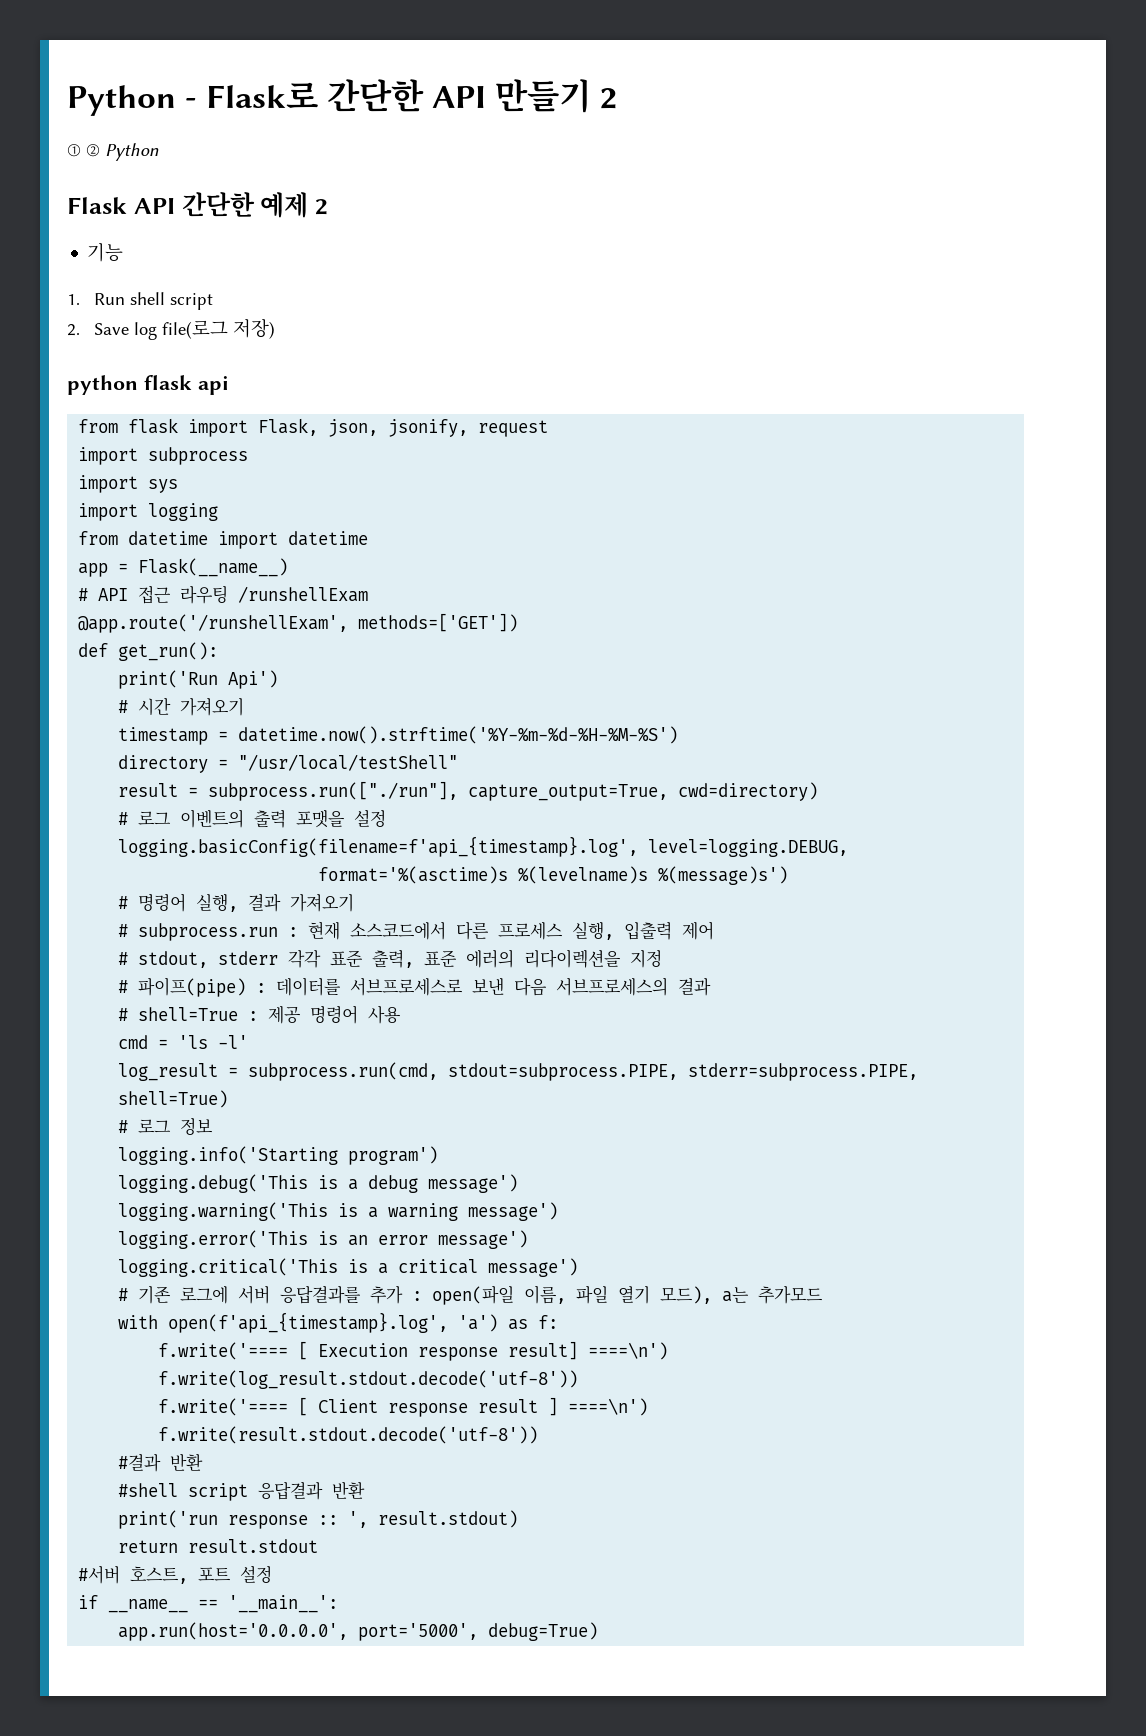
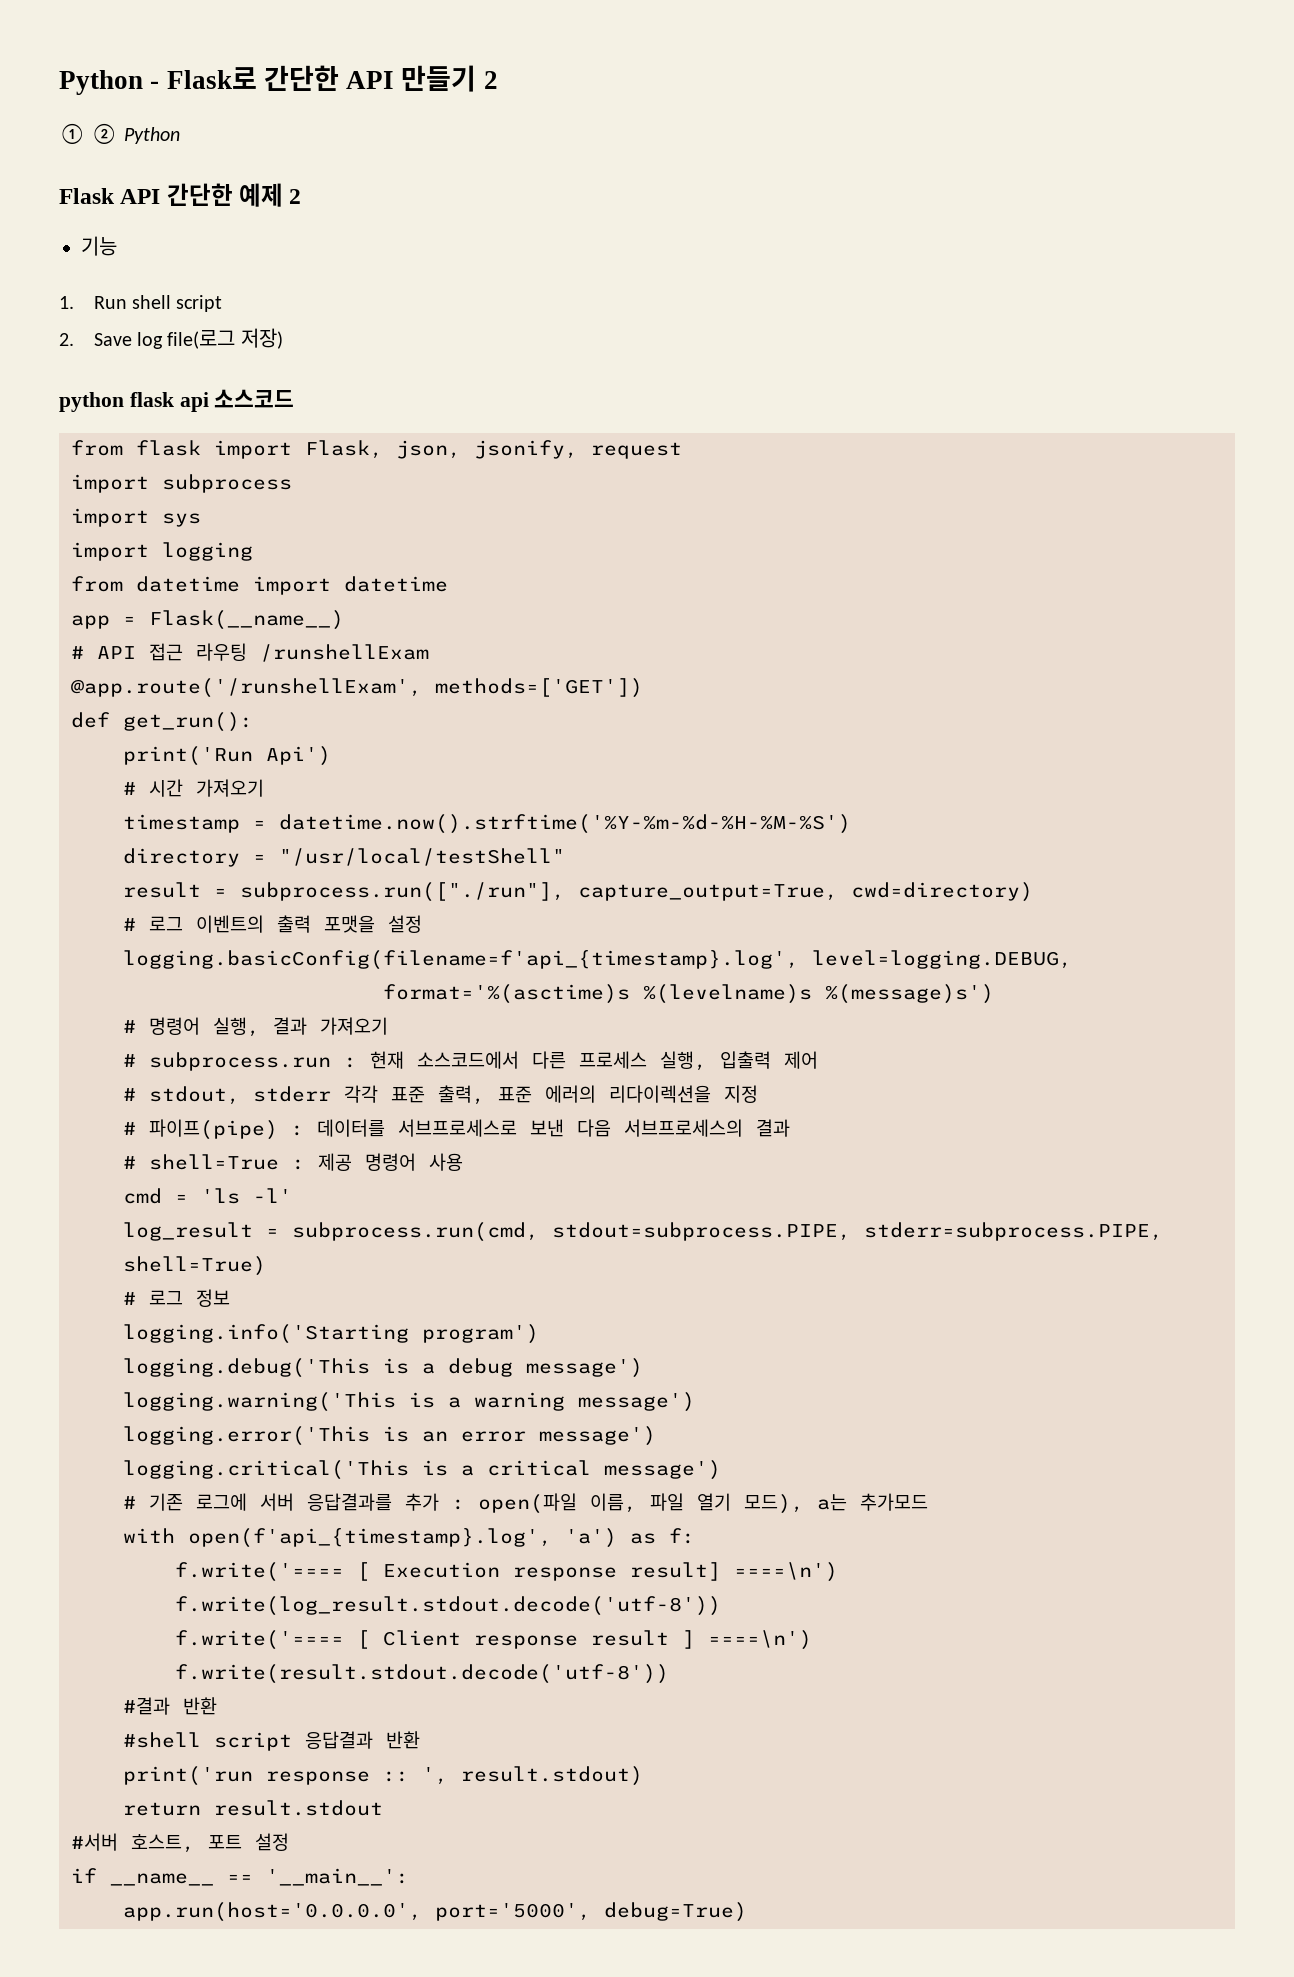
(229, 385) none -> [214,389,295,408] 소스코드

